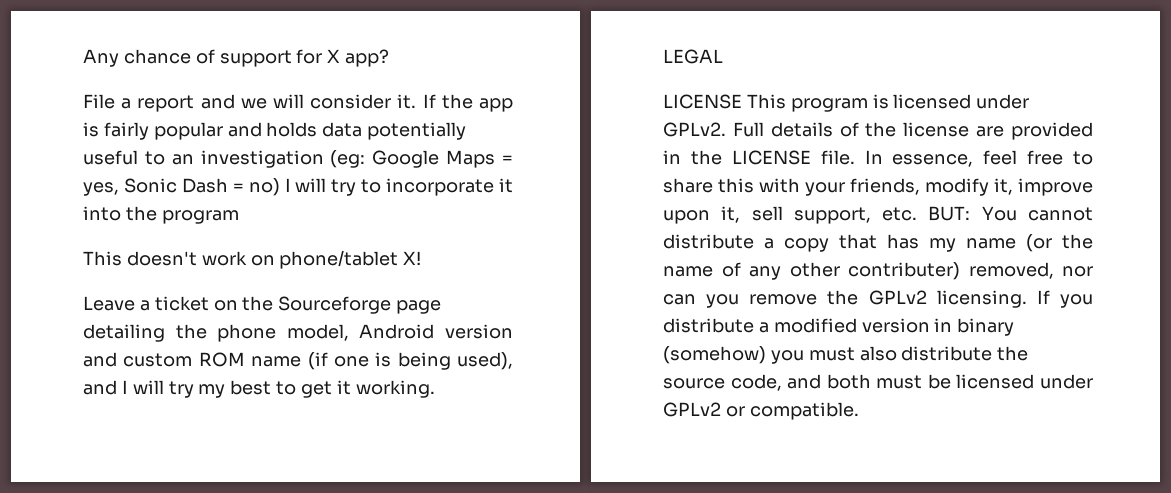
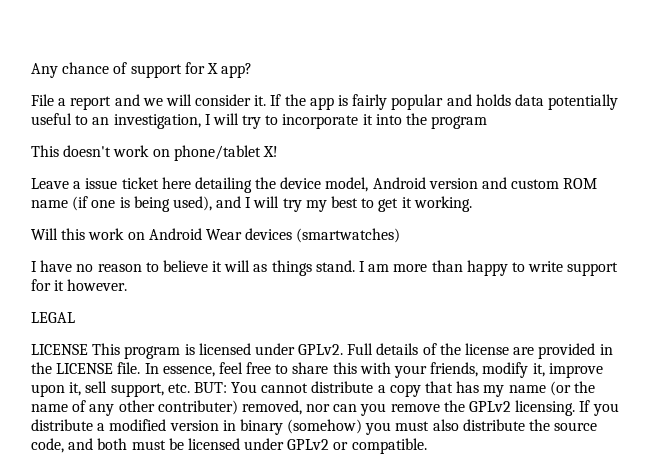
[200,150,513,168] [83,178,280,196] investigation (eg: Google Maps = yes, Sonic Dash = no) -> [113,114,201,129] investigation,
[154,296,442,314] ticket on the Sourceforge page -> [85,177,191,189] issue ticket here
[217,324,277,342] phone -> [280,177,322,189] device
(435, 389) none -> [31,228,401,243] [31,260,619,276] [31,279,128,291] // Will this work on Android Wear devices (smartwatches) // I have no reason to believe it will as things stand. I am more than happy to write support for it however.

